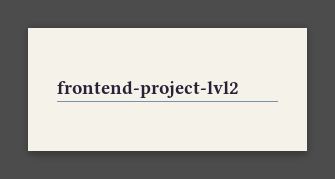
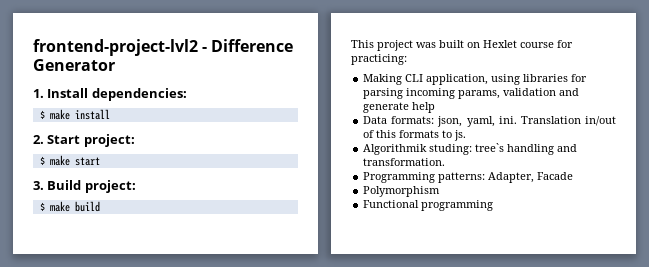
(239, 89) none -> [202,39,294,52] [33,59,115,71] [33,88,187,101] [39,109,110,120] [33,134,135,147] [39,155,100,166] [33,180,136,193] [39,201,100,212] [351,40,573,51] [351,54,407,65] [363,74,588,85] [363,88,580,99] [363,102,436,113] [363,116,616,127] [363,130,467,141] [363,143,578,155] [363,158,446,166] [363,172,574,183] [363,186,441,197] [363,200,494,211] - Difference Generator // 1. Install dependencies: // $ make install // 2. Start project: // $ make start // 3. Build project: // $ make build // This project was built on Hexlet course for practicing: // Making CLI application, using libraries for parsing incoming params, validation and generate help // Data formats: json, yaml, ini. Translation in/out of this formats to js. // Algorithmik studing: tree`s handling and transformation. // Programming patterns: Adapter, Facade // Polymorphism // Functional programming

